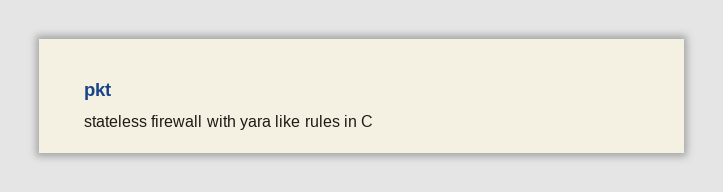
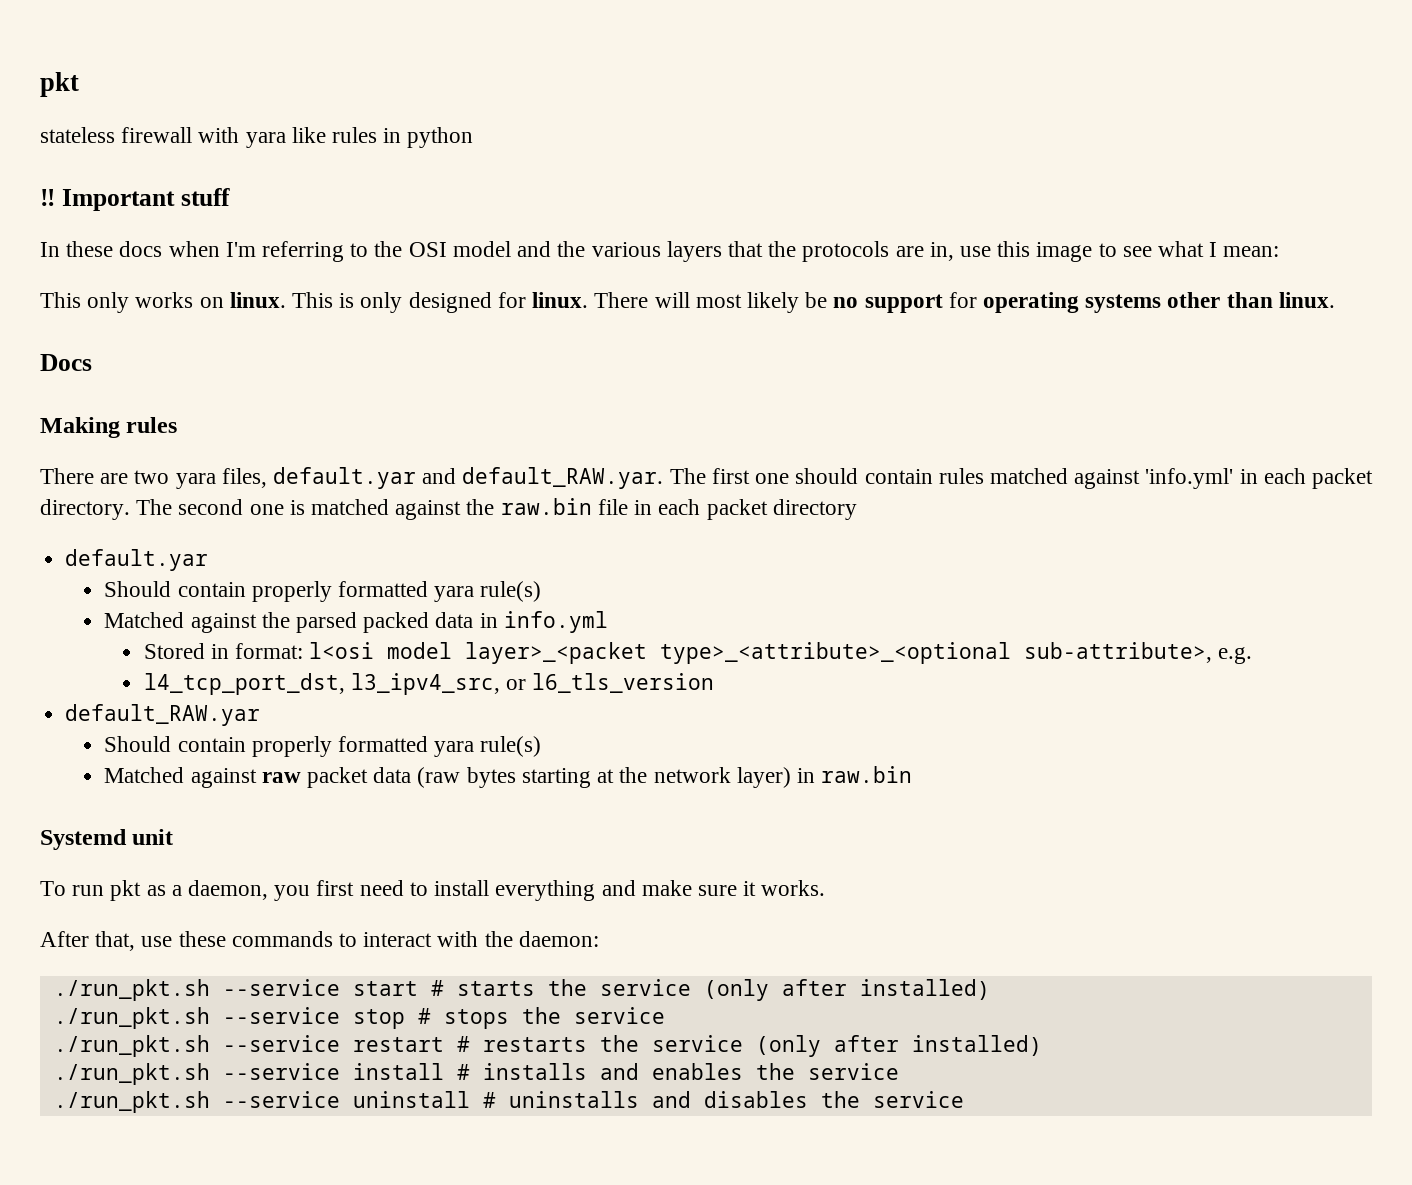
[361,115,374,127] C -> [407,127,474,148] [40,188,230,211] [40,241,1280,262] [40,292,1335,313] [40,354,92,371] [40,417,178,438] [40,467,1373,489] [40,498,857,520] [65,549,209,571] [104,581,542,602] [104,611,608,633] [143,642,1253,664] [143,673,715,695] [65,704,261,726] [104,736,542,757] [104,766,913,788] [40,829,174,850] [40,880,826,901] [40,931,599,951] [53,979,990,1001] [53,1007,665,1029] [53,1035,1042,1057] [53,1063,899,1085] [53,1091,964,1113] python // ‼ Important stuff // In these docs when I'm referring to the OSI model and the various layers that the protocols are in, use this image to see what I mean: // This only works on linux. This is only designed for linux. There will most likely be no support for operating systems other than linux. // Docs // Making rules // There are two yara files, default.yar and default_RAW.yar. The first one should contain rules matched against 'info.yml' in each packet directory. The second one is matched against the raw.bin file in each packet directory // default.yar // Should contain properly formatted yara rule(s) // Matched against the parsed packed data in info.yml // Stored in format: l<osi model layer>_<packet type>_<attribute>_<optional sub-attribute>, e.g. // l4_tcp_port_dst, l3_ipv4_src, or l6_tls_version // default_RAW.yar // Should contain properly formatted yara rule(s) // Matched against raw packet data (raw bytes starting at the network layer) in raw.bin // Systemd unit // To run pkt as a daemon, you first need to install everything and make sure it works. // After that, use these commands to interact with the daemon: // ./run_pkt.sh --service start # starts the service (only after installed) // ./run_pkt.sh --service stop # stops the service // ./run_pkt.sh --service restart # restarts the service (only after installed) // ./run_pkt.sh --service install # installs and enables the service // ./run_pkt.sh --service uninstall # uninstalls and disables the service

